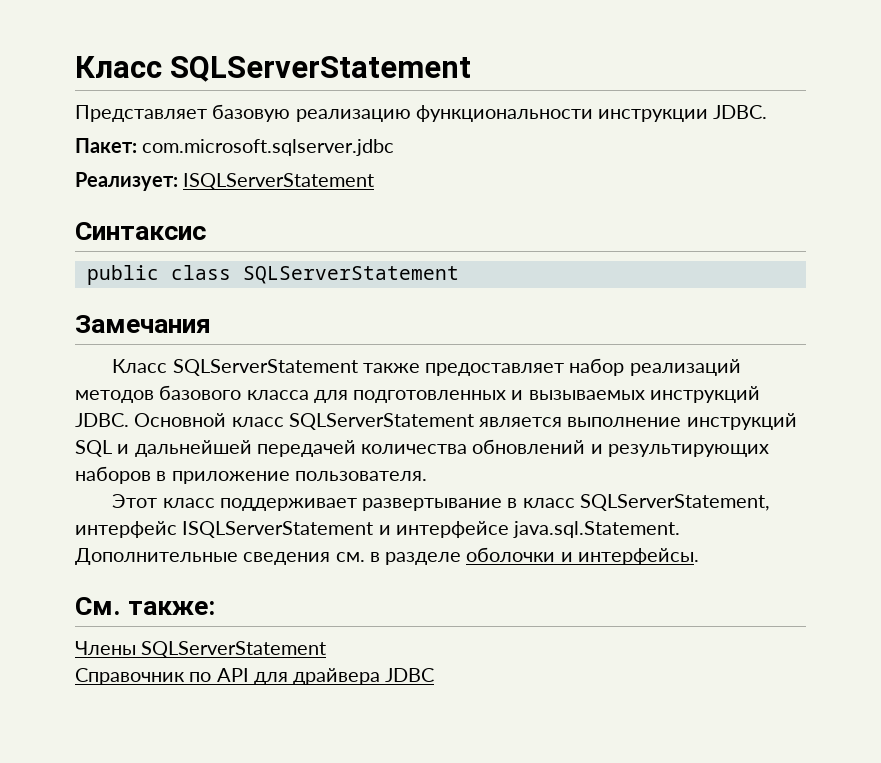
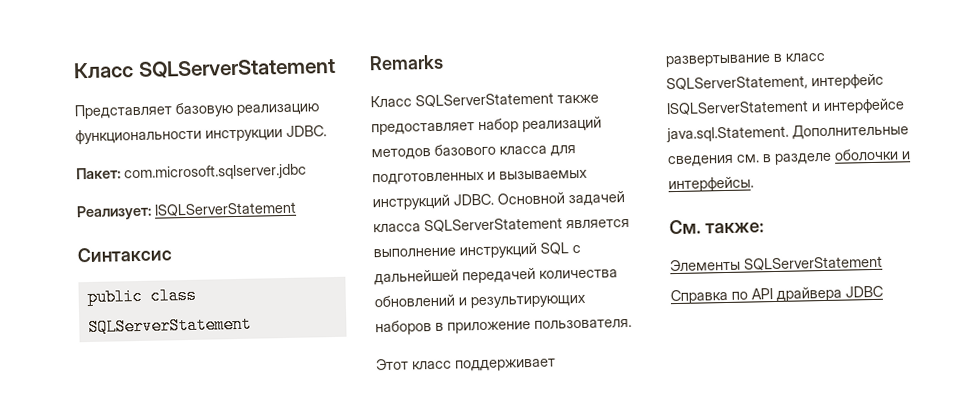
[75,315,211,333] Замечания -> [369,54,444,71] Remarks
[231,417,284,427] класс -> [568,191,625,207] [373,223,421,233] задачей класса
[117,444,130,454] и -> [572,244,581,254] с
[75,641,327,658] [75,668,185,685] Члены SQLServerStatement // Справочник -> [670,255,883,272] [670,288,728,305] Элементы SQLServerStatement // Справка
[253,672,288,685] для -> (773, 294) none

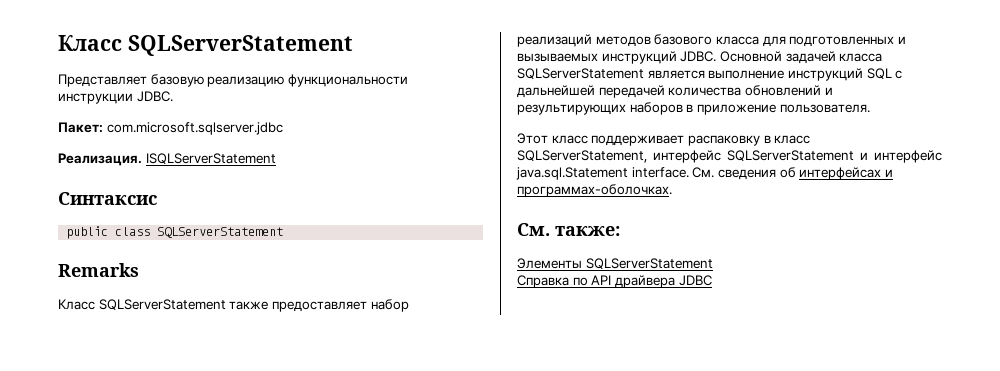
[76,204,152,221] Реализует: -> [58,153,142,166] Реализация.
[665,54,771,68] развертывание -> [687,135,760,146] распаковку
[666,98,905,116] [666,123,909,143] [667,148,911,168] [668,176,754,193] ISQLServerStatement и интерфейсе java.sql.Statement. Дополнительные сведения см. в разделе оболочки и интерфейсы. -> [727,150,942,163] [516,167,893,180] [517,184,672,197] SQLServerStatement и интерфейс java.sql.Statement interface. См. сведения об интерфейсах и программах-оболочках.

